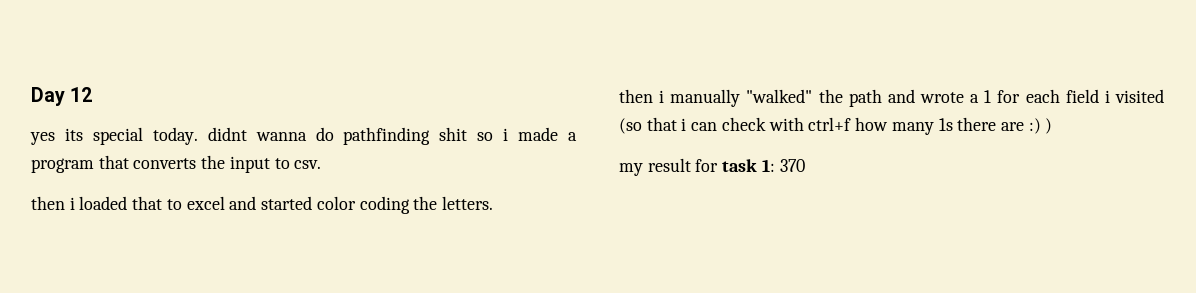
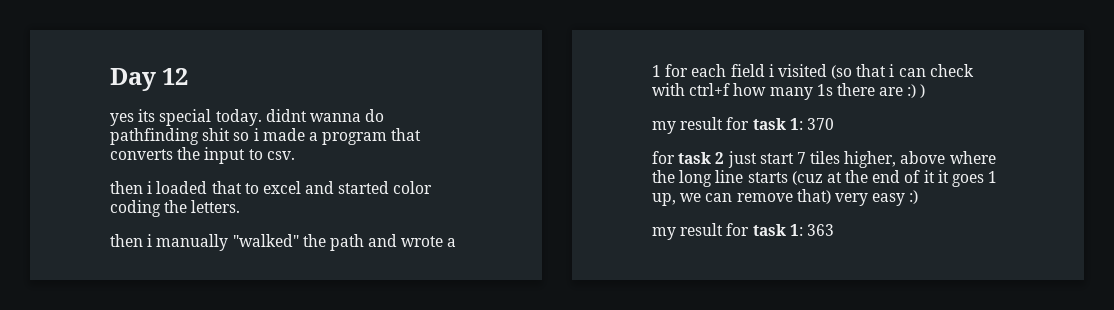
(805, 165) none -> [652,151,996,168] [652,170,998,187] [652,189,919,206] [652,223,834,240] // for task 2 just start 7 tiles higher, above where the long line starts (cuz at the end of it it goes 1 up, we can remove that) very easy :) // my result for task 1: 363

